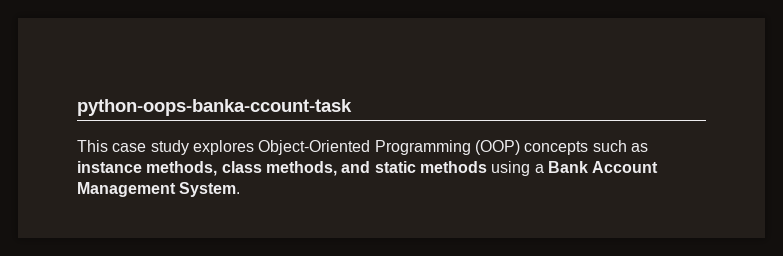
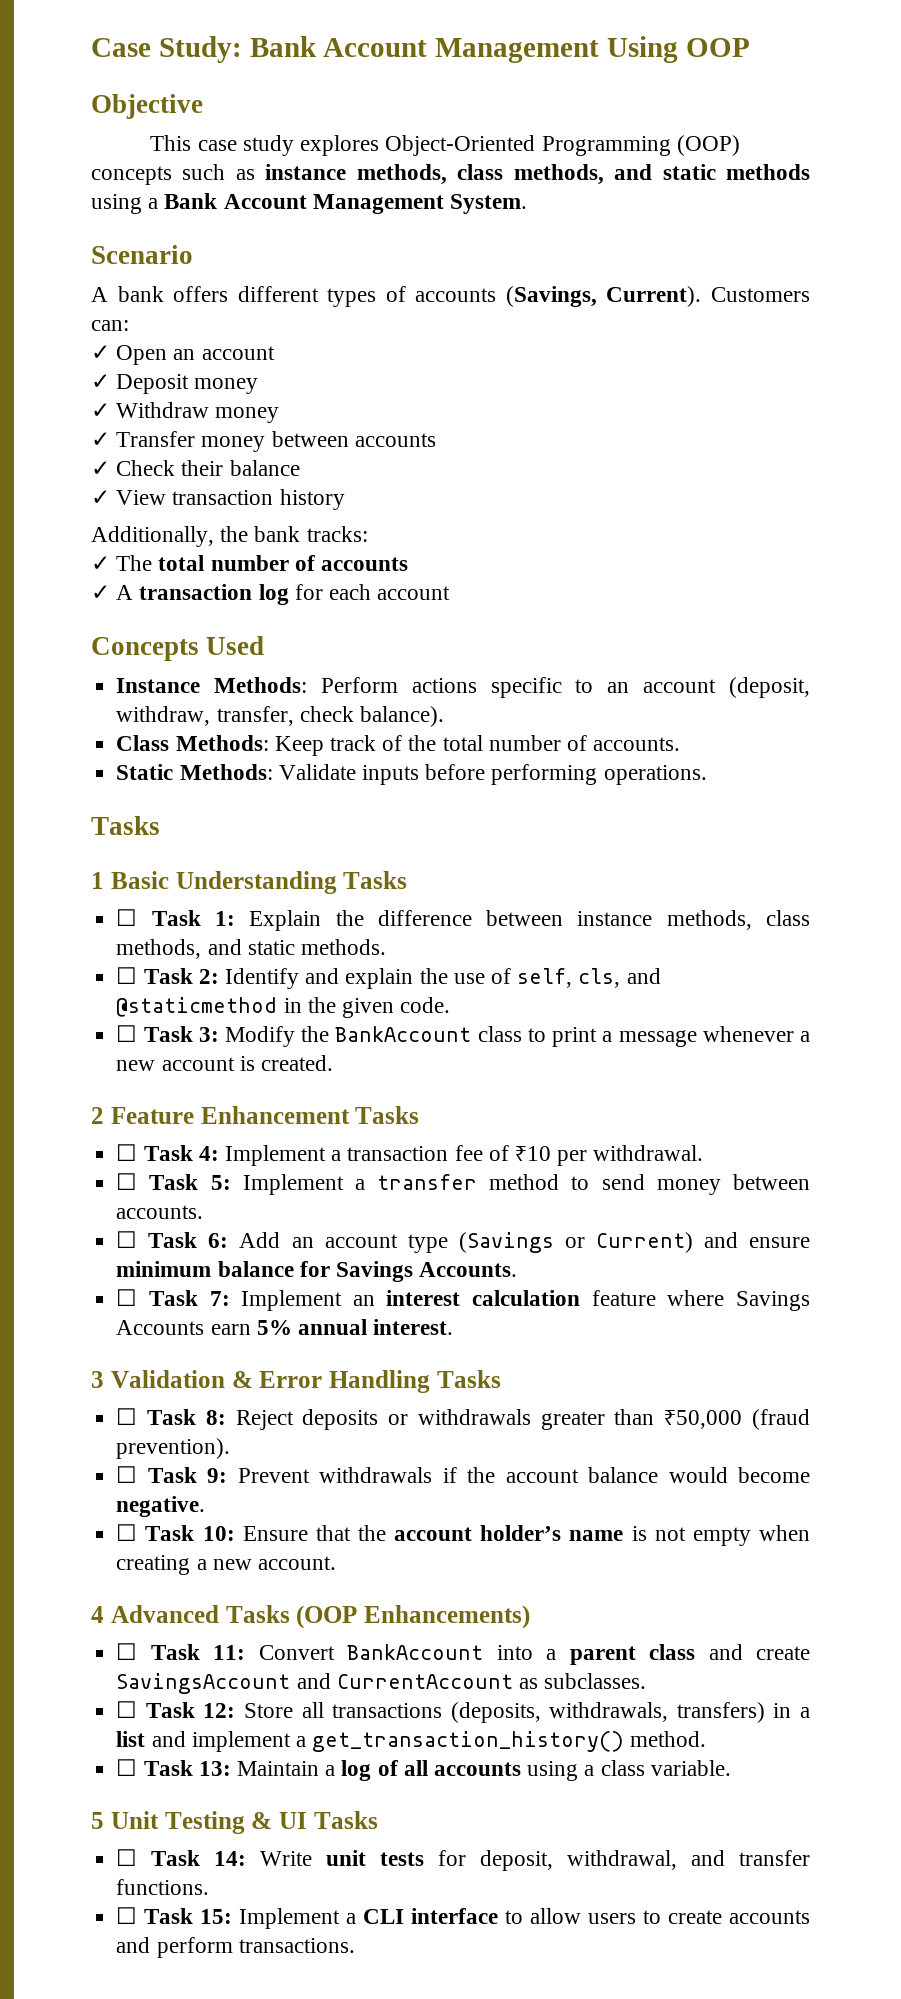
[77,99,352,116] python-oops-banka-ccount-task -> [91,36,750,63] [91,94,203,119] Case Study: Bank Account Management Using OOP // Objective
(241, 189) none -> [91,245,193,264] [91,286,810,307] [91,320,129,331] [91,345,275,365] [91,374,259,394] [91,402,280,423] [91,431,436,452] [91,460,300,476] [91,489,345,510] [91,526,368,547] [91,555,409,571] [91,584,451,605] [91,636,265,661] [116,677,810,698] [116,706,444,727] [116,735,681,756] [116,764,707,785] [91,816,160,835] [91,871,408,894] [116,909,810,931] [116,939,386,959] [116,967,661,989] [116,997,451,1018] [116,1025,811,1047] [116,1055,333,1071] [91,1106,420,1124] [116,1144,704,1166] [116,1173,810,1195] [116,1205,204,1219] [116,1231,810,1253] [116,1261,518,1282] [116,1289,810,1311] [116,1319,454,1335] [91,1370,501,1393] [116,1408,810,1430] [116,1438,231,1459] [116,1466,811,1483] [116,1496,206,1517] [116,1524,810,1546] [116,1555,336,1575] [91,1605,530,1629] [116,1643,811,1665] [116,1673,647,1694] [116,1701,811,1723] [116,1731,707,1752] [116,1759,731,1781] [91,1811,378,1834] [116,1849,811,1871] [116,1879,210,1895] [116,1907,811,1929] [116,1937,355,1958] // Scenario // A bank offers different types of accounts (Savings, Current). Customers can: // ✓ Open an account // ✓ Deposit money // ✓ Withdraw money // ✓ Transfer money between accounts // ✓ Check their balance // ✓ View transaction history // Additionally, the bank tracks: // ✓ The total number of accounts // ✓ A transaction log for each account // Concepts Used // Instance Methods: Perform actions specific to an account (deposit, withdraw, transfer, check balance). // Class Methods: Keep track of the total number of accounts. // Static Methods: Validate inputs before performing operations. // Tasks // 1 Basic Understanding Tasks // ☐ Task 1: Explain the difference between instance methods, class methods, and static methods. // ☐ Task 2: Identify and explain the use of self, cls, and @staticmethod in the given code. // ☐ Task 3: Modify the BankAccount class to print a message whenever a new account is created. // 2 Feature Enhancement Tasks // ☐ Task 4: Implement a transaction fee of ₹10 per withdrawal. // ☐ Task 5: Implement a transfer method to send money between accounts. // ☐ Task 6: Add an account type (Savings or Current) and ensure minimum balance for Savings Accounts. // ☐ Task 7: Implement an interest calculation feature where Savings Accounts earn 5% annual interest. // 3 Validation & Error Handling Tasks // ☐ Task 8: Reject deposits or withdrawals greater than ₹50,000 (fraud prevention). // ☐ Task 9: Prevent withdrawals if the account balance would become negative. // ☐ Task 10: Ensure that the account holder’s name is not empty when creating a new account. // 4 Advanced Tasks (OOP Enhancements) // ☐ Task 11: Convert BankAccount into a parent class and create SavingsAccount and CurrentAccount as subclasses. // ☐ Task 12: Store all transactions (deposits, withdrawals, transfers) in a list and implement a get_transaction_history() method. // ☐ Task 13: Maintain a log of all accounts using a class variable. // 5 Unit Testing & UI Tasks // ☐ Task 14: Write unit tests for deposit, withdrawal, and transfer functions. // ☐ Task 15: Implement a CLI interface to allow users to create accounts and perform transactions.

